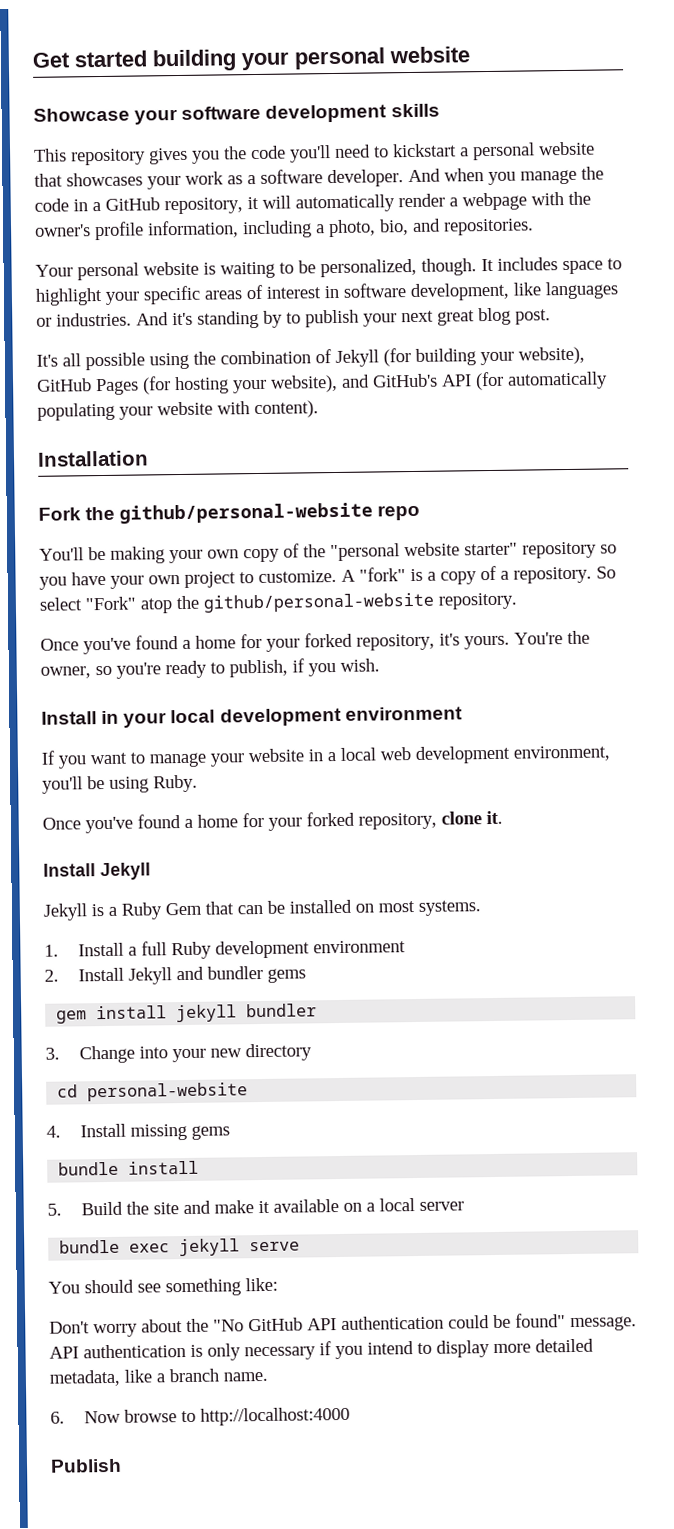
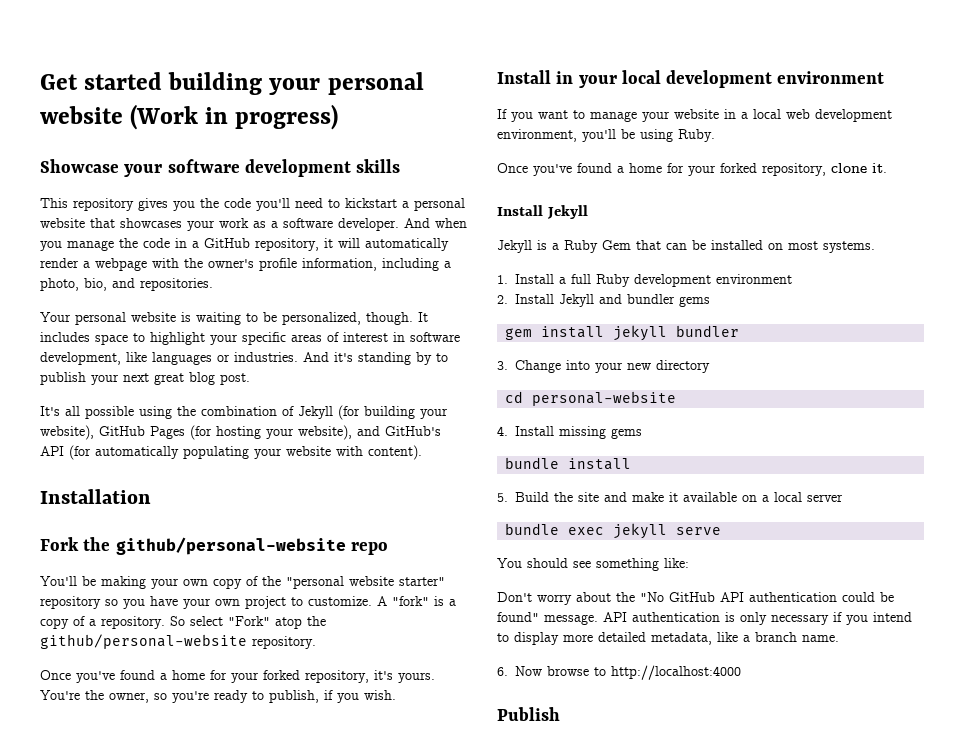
(470, 55) none -> [130,104,339,130] (Work in progress)

